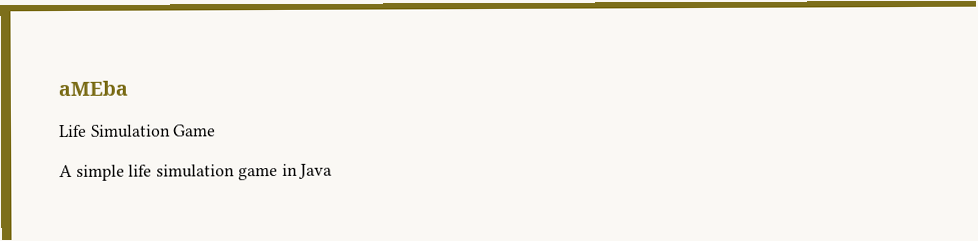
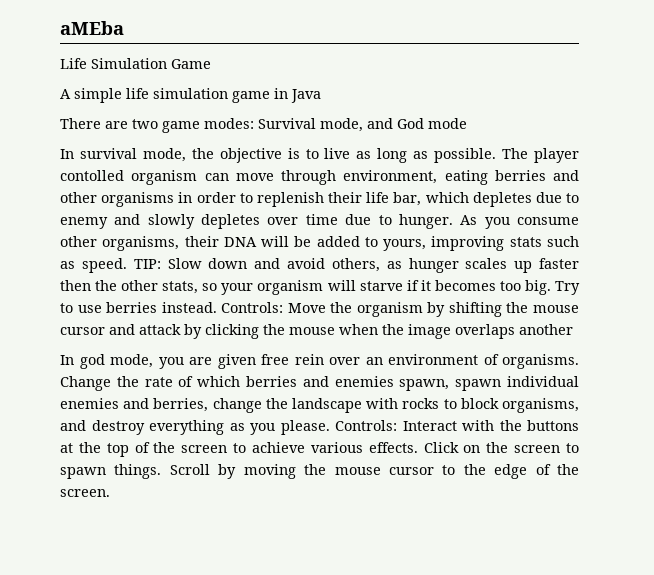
(333, 171) none -> [60,118,467,133] [60,148,579,163] [60,170,579,185] [60,192,579,207] [60,214,580,229] [60,236,579,251] [60,258,579,273] [60,280,580,295] [60,302,579,317] [60,324,573,339] [60,354,579,369] [60,376,579,391] [60,398,579,413] [60,420,579,435] [60,442,579,457] [60,464,580,479] [60,489,110,497] // There are two game modes: Survival mode, and God mode // In survival mode, the objective is to live as long as possible. The player contolled organism can move through environment, eating berries and other organisms in order to replenish their life bar, which depletes due to enemy and slowly depletes over time due to hunger. As you consume other organisms, their DNA will be added to yours, improving stats such as speed. TIP: Slow down and avoid others, as hunger scales up faster then the other stats, so your organism will starve if it becomes too big. Try to use berries instead. Controls: Move the organism by shifting the mouse cursor and attack by clicking the mouse when the image overlaps another // In god mode, you are given free rein over an environment of organisms. Change the rate of which berries and enemies spawn, spawn individual enemies and berries, change the landscape with rocks to block organisms, and destroy everything as you please. Controls: Interact with the buttons at the top of the screen to achieve various effects. Click on the screen to spawn things. Scroll by moving the mouse cursor to the edge of the screen.

